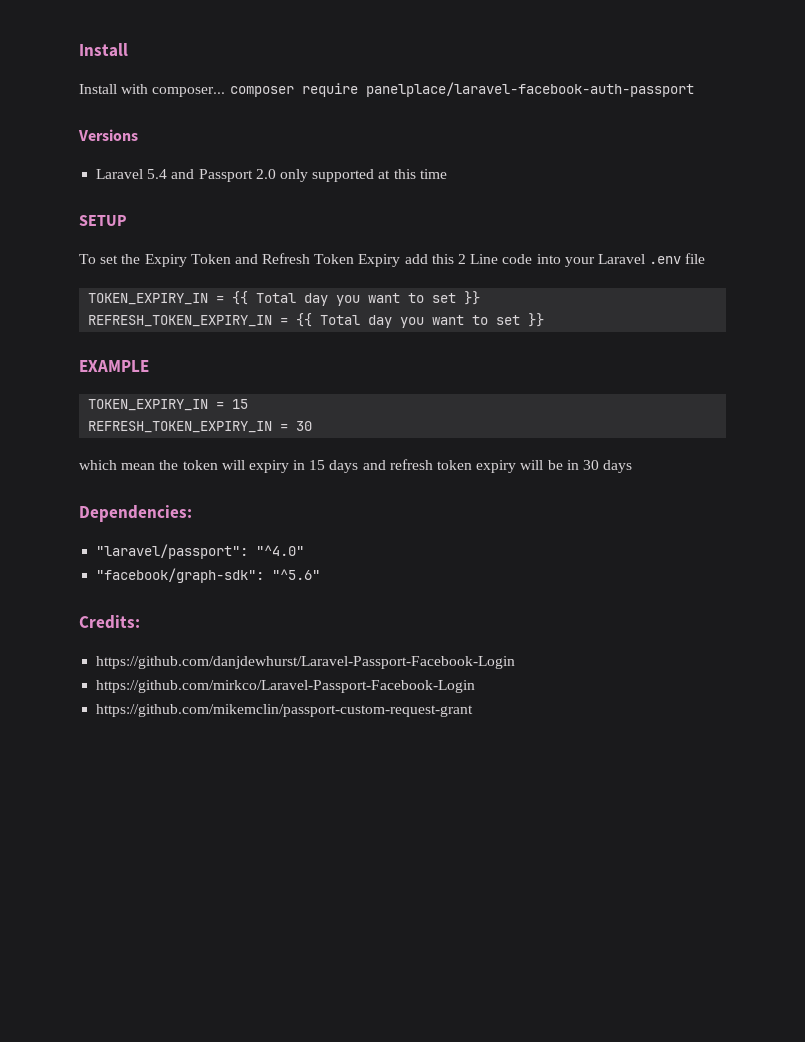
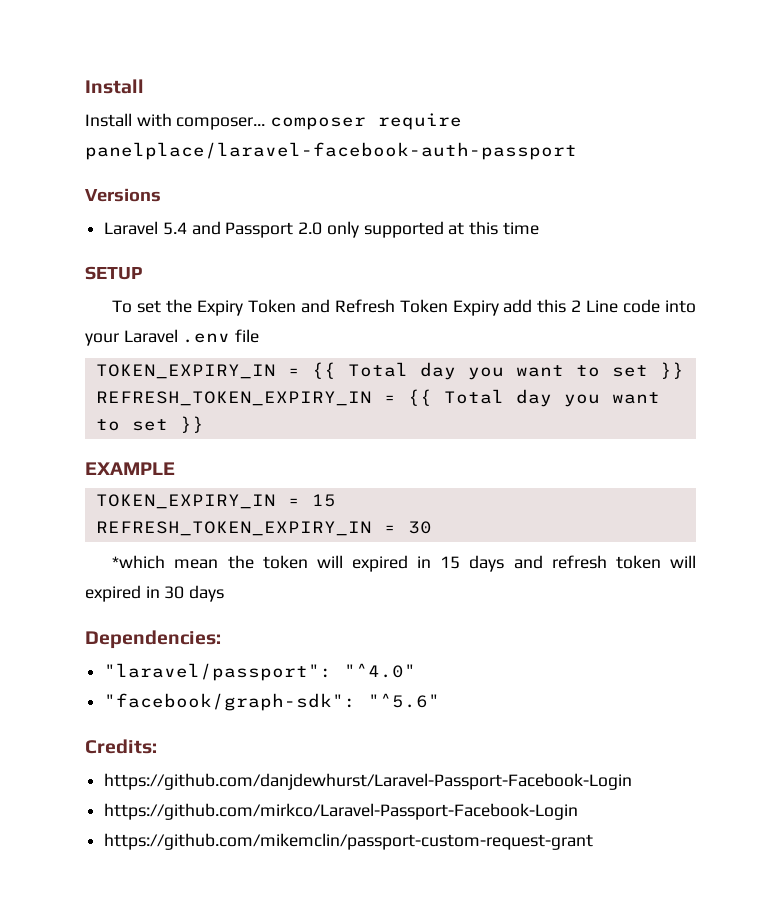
[79,460,117,470] which -> [112,555,166,569] *which
[248,460,289,473] expiry -> [352,555,409,572] expired
[476,460,563,473] expiry will be -> [670,555,696,568] [85,585,141,602] will expired

